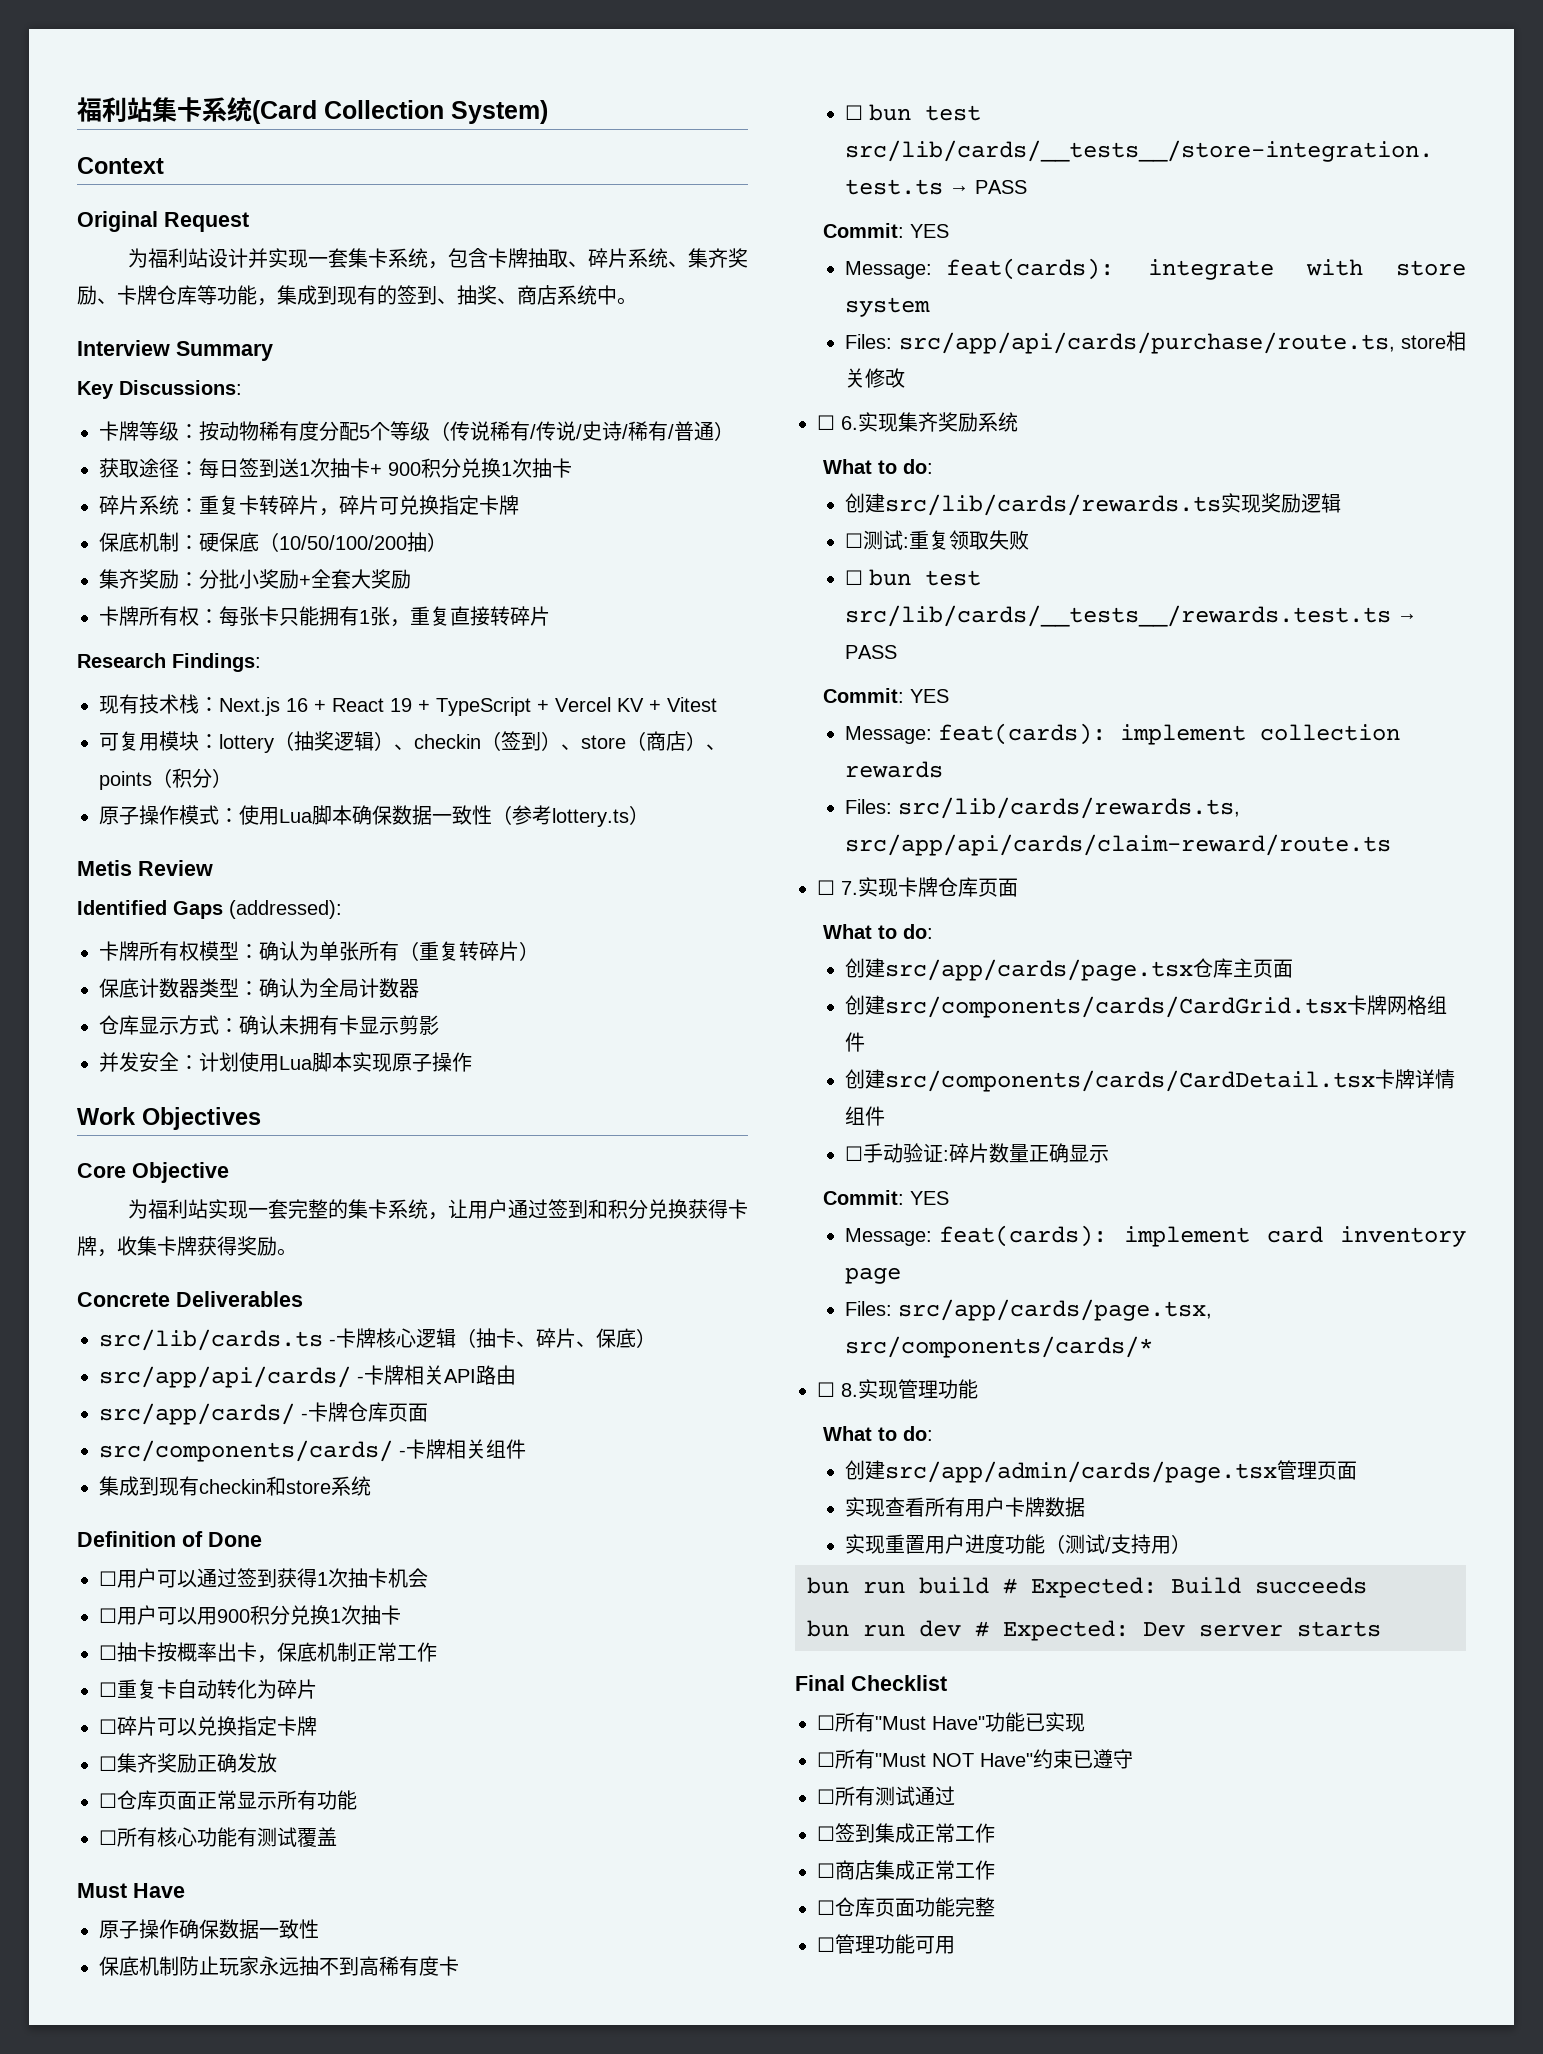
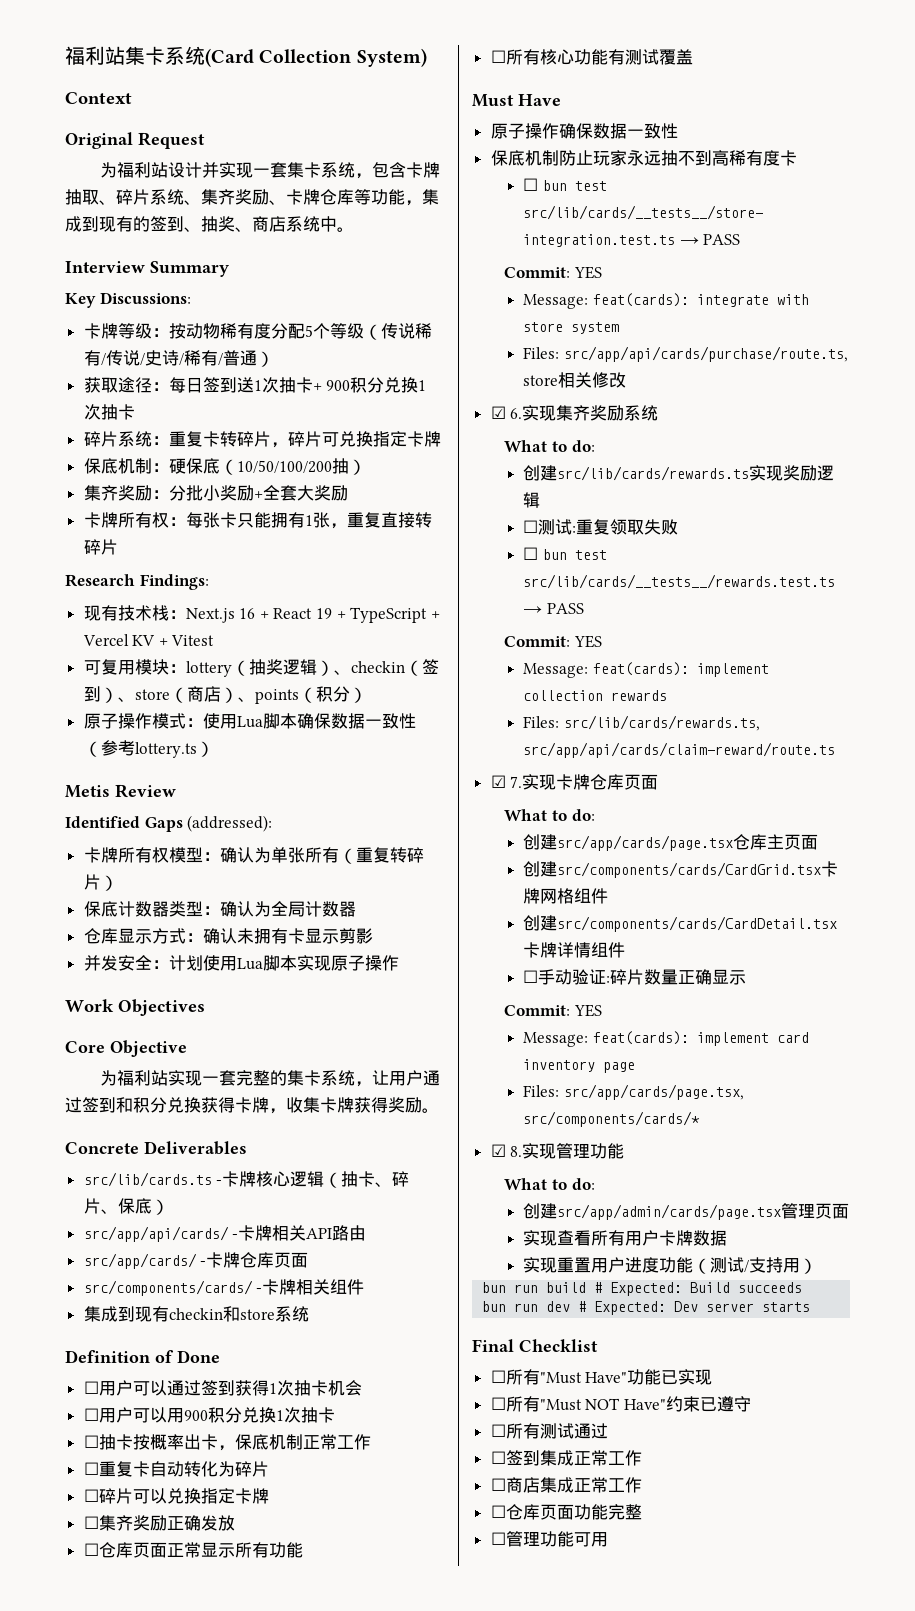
[817,415,835,430] ☐ -> [490,406,506,419] ☑
[817,880,835,895] ☐ -> [490,775,506,788] ☑
[817,1382,835,1397] ☐ -> [490,1144,506,1157] ☑

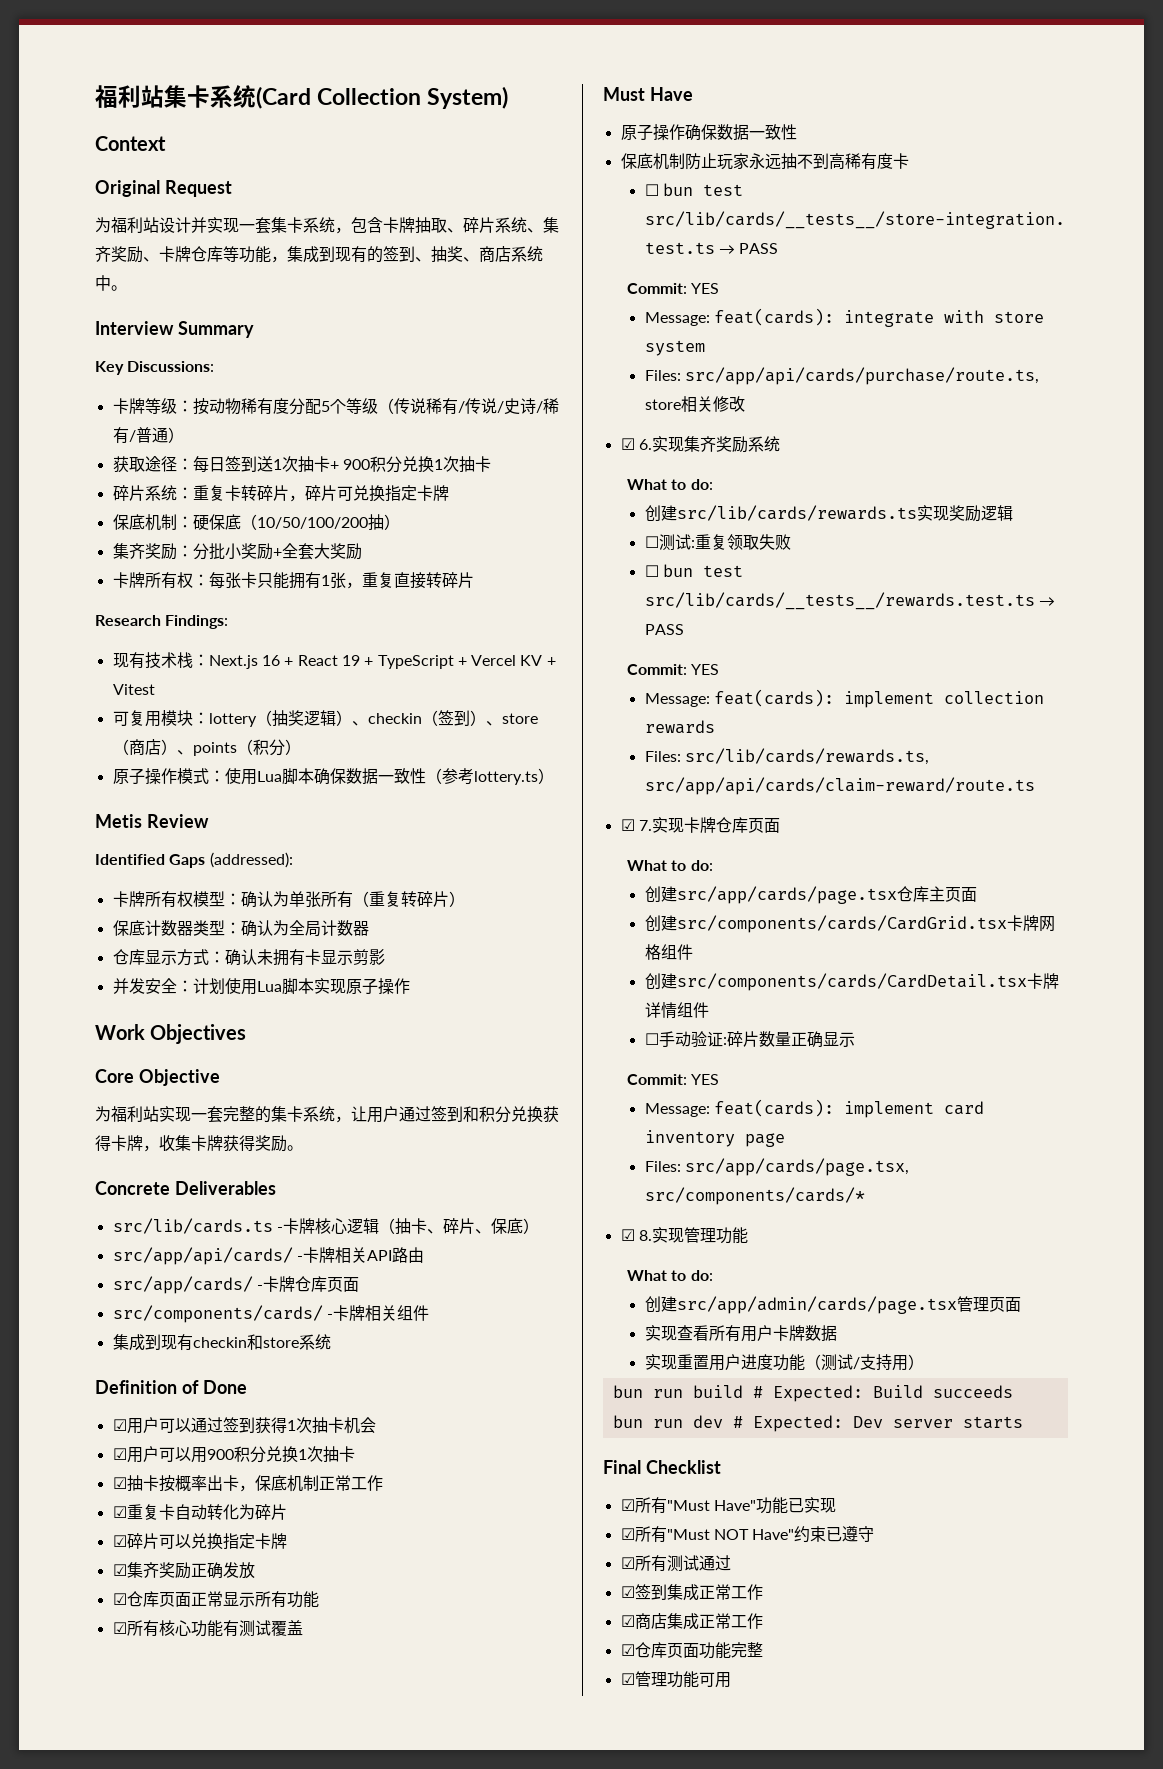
[83,1381,99,1394] ☐ -> [112,1419,127,1431] ☑
[83,1408,99,1421] ☐ -> [112,1448,127,1460] ☑
[83,1435,99,1448] ☐ -> [112,1477,127,1489] ☑
[83,1462,99,1475] ☐ -> [112,1506,127,1518] ☑
[83,1489,99,1502] ☐ -> [112,1535,127,1547] ☑
[83,1516,99,1529] ☐ -> [112,1564,127,1576] ☑
[83,1543,99,1556] ☐ -> [112,1593,127,1605] ☑
[490,50,506,63] ☐ -> [112,1622,127,1634] ☑
[490,1370,506,1383] ☐ -> [620,1499,635,1511] ☑
[490,1397,506,1410] ☐ -> [620,1528,635,1540] ☑
[490,1424,506,1437] ☐ -> [620,1557,635,1569] ☑
[490,1451,506,1464] ☐ -> [620,1586,635,1598] ☑
[490,1478,506,1491] ☐ -> [620,1615,635,1627] ☑
[490,1505,506,1518] ☐ -> [620,1644,635,1656] ☑
[490,1532,506,1545] ☐ -> [620,1673,635,1685] ☑

